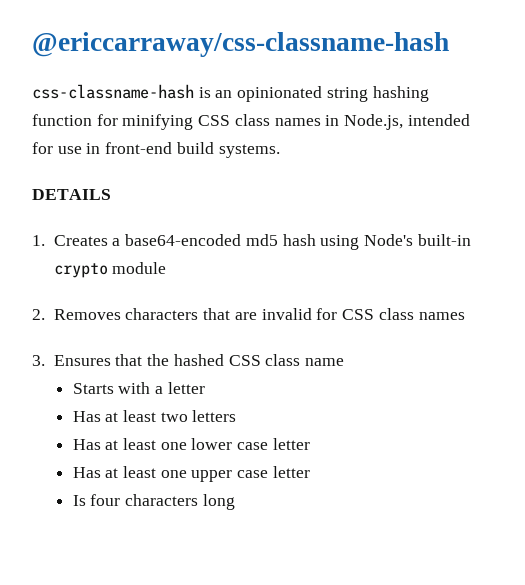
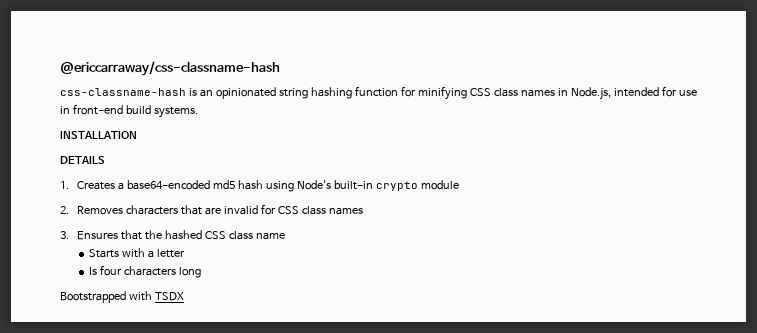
(280, 151) none -> [60,131,137,139] // INSTALLATION
[72,410,237,422] [72,438,310,450] [72,466,310,482] // Has at least two letters // Has at least one lower case letter // Has at least one upper case letter -> (186, 253) none
(235, 502) none -> [60,291,184,303] // Bootstrapped with TSDX

